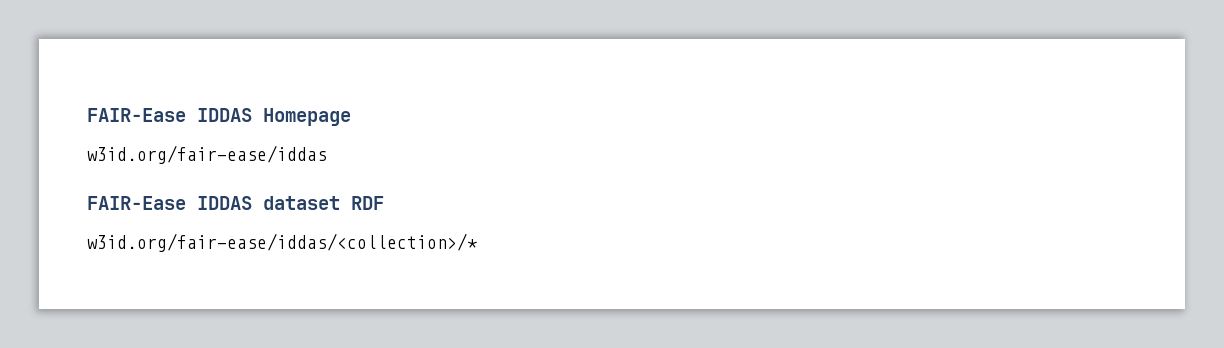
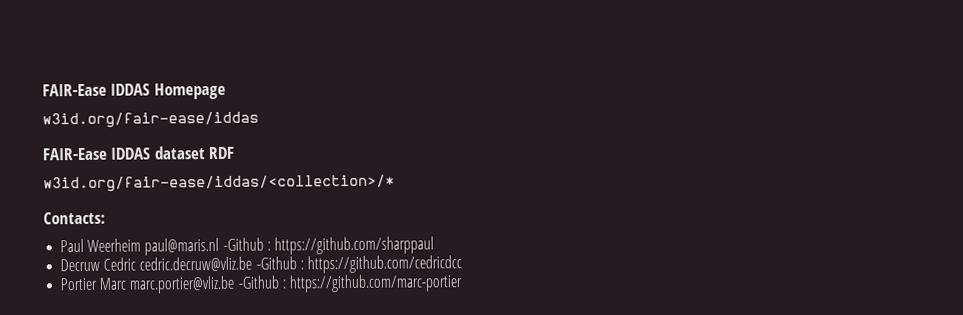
(477, 242) none -> [43,211,106,225] [60,236,434,256] [60,255,462,274] [60,274,463,294] // Contacts: // Paul Weerheim paul@maris.nl -Github : https://github.com/sharppaul // Decruw Cedric cedric.decruw@vliz.be -Github : https://github.com/cedricdcc // Portier Marc marc.portier@vliz.be -Github : https://github.com/marc-portier

